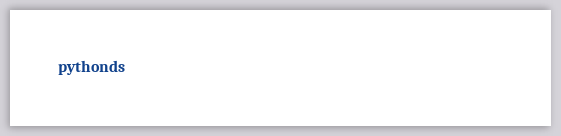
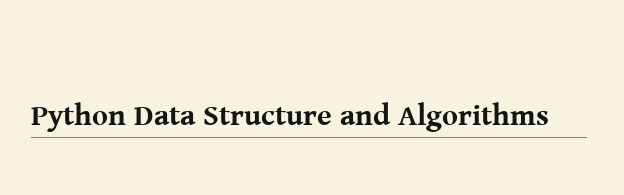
[58,60,125,75] pythonds -> [31,102,549,132] Python Data Structure and Algorithms

